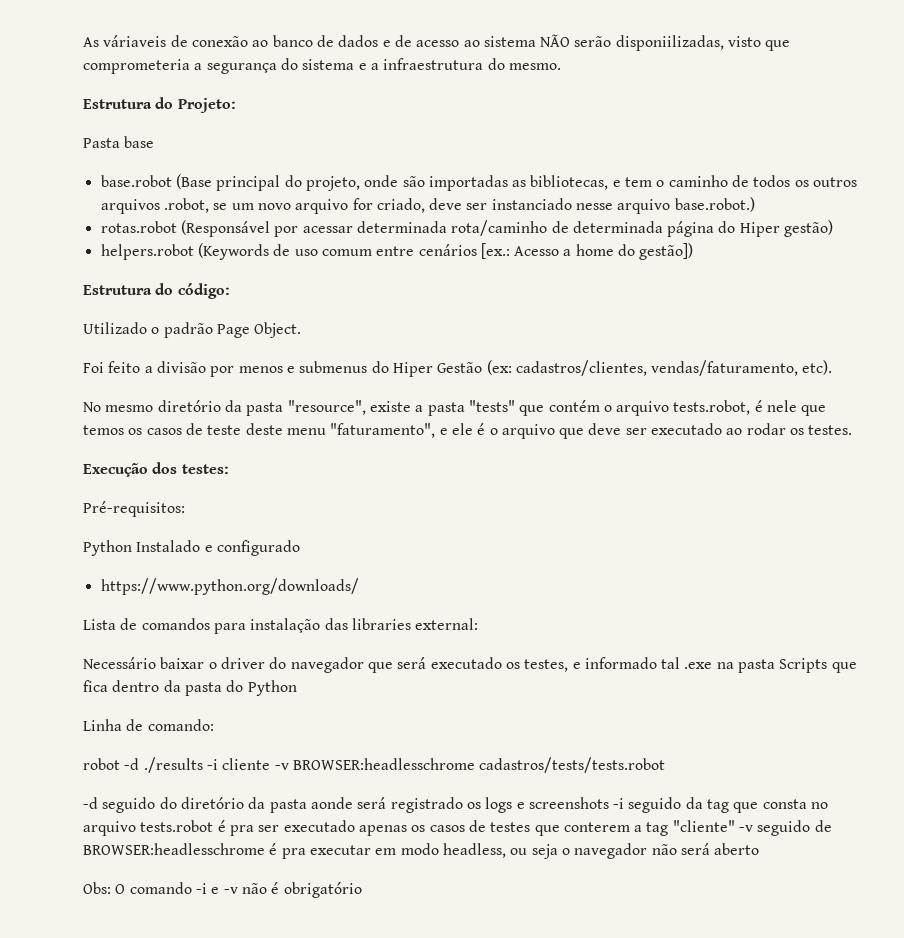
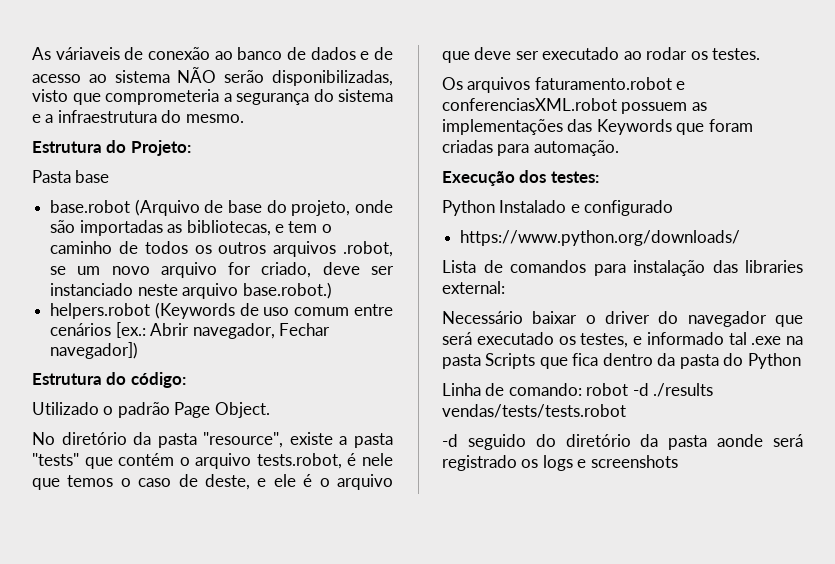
[615,35,724,51] disponiilizadas, -> [272,70,394,86] disponibilizadas,
[175,174,281,191] (Base principal -> [134,199,263,216] (Arquivo de base
[576,203,614,210] nesse -> [137,284,178,296] neste
[100,220,834,237] // rotas.robot (Responsável por acessar determinada rota/caminho de determinada página do Hiper gestão) -> (332, 290) none
[514,243,694,260] Acesso a home do gestão]) -> [150,323,330,339] [50,342,139,359] Abrir navegador, Fechar navegador])
[83,360,833,377] // Foi feito a divisão por menos e submenus do Hiper Gestão (ex: cadastros/clientes, vendas/faturamento, etc). -> (270, 410) none
[105,405,154,412] mesmo -> (55, 438) none
[128,423,436,438] os casos de teste deste menu "faturamento", -> [120,474,251,490] o caso de deste,
(853, 430) none -> [442,77,686,93] [442,98,707,114] [442,119,753,135] [442,140,619,156] // Os arquivos faturamento.robot e conferenciasXML.robot possuem as implementações das Keywords que foram criadas para automação.
[83,501,185,517] // Pré-requisitos: -> (599, 177) none
(214, 725) // -> (582, 389) none
[206,757,666,773] -i cliente -v BROWSER:headlesschrome cadastros/tests/tests.robot -> [442,404,626,418] vendas/tests/tests.robot
[613,797,829,813] [83,820,832,836] [83,843,760,859] [83,882,362,898] -i seguido da tag que consta no arquivo tests.robot é pra ser executado apenas os casos de testes que conterem a tag "cliente" -v seguido de BROWSER:headlesschrome é pra executar em modo headless, ou seja o navegador não será aberto // Obs: O comando -i e -v não é obrigatório -> (678, 461) none

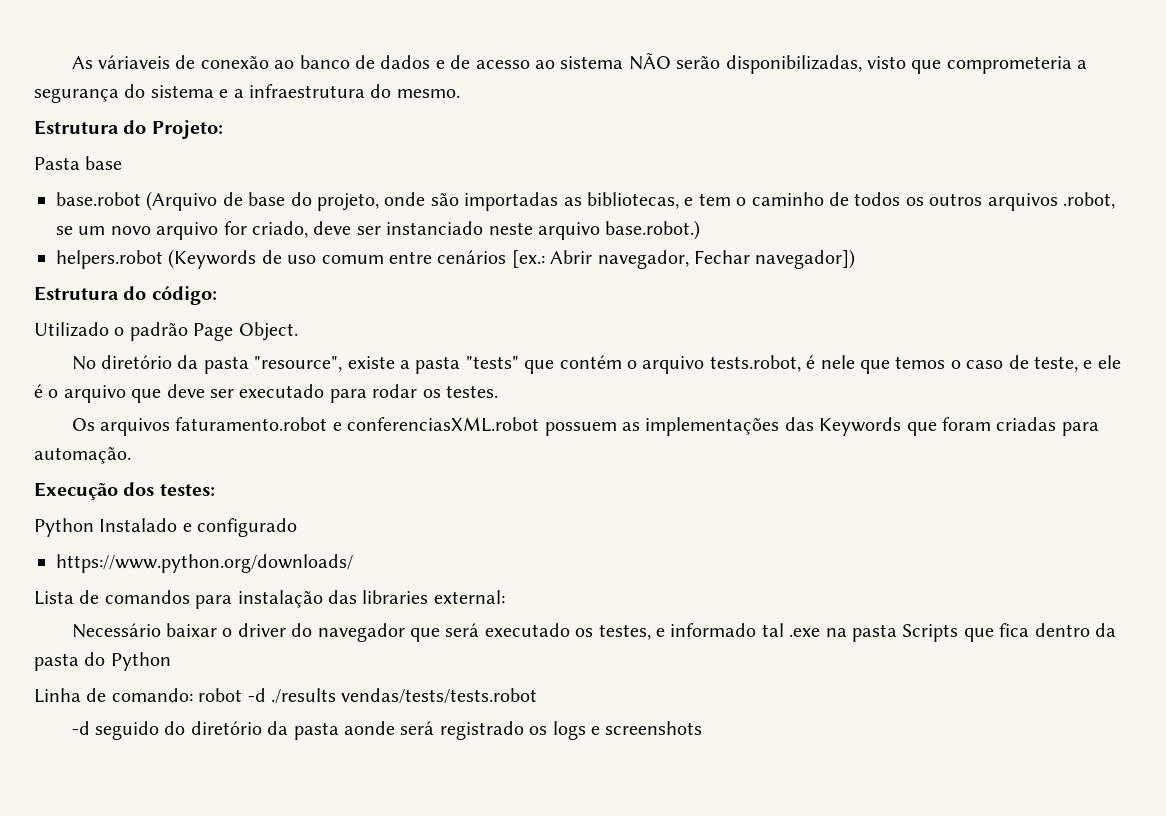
[205,474,251,490] deste, -> [1033,356,1078,372] teste,
[623,51,642,60] ao -> [329,389,367,403] para

